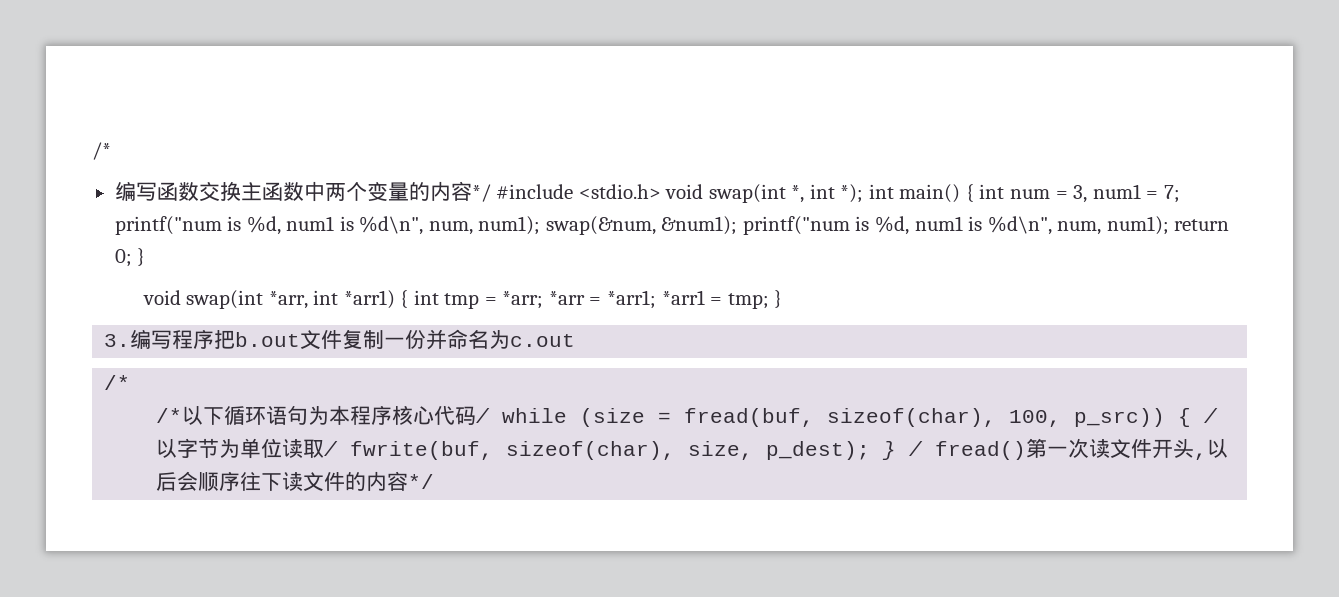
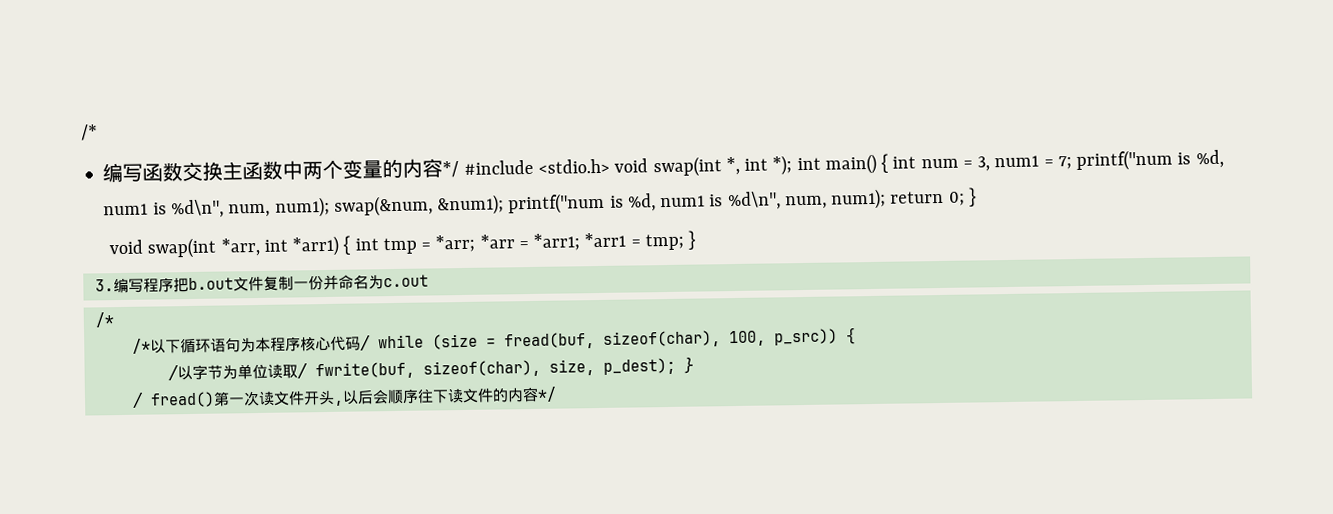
(1192, 417) none -> (856, 336) //
(897, 450) none -> (694, 365) //

